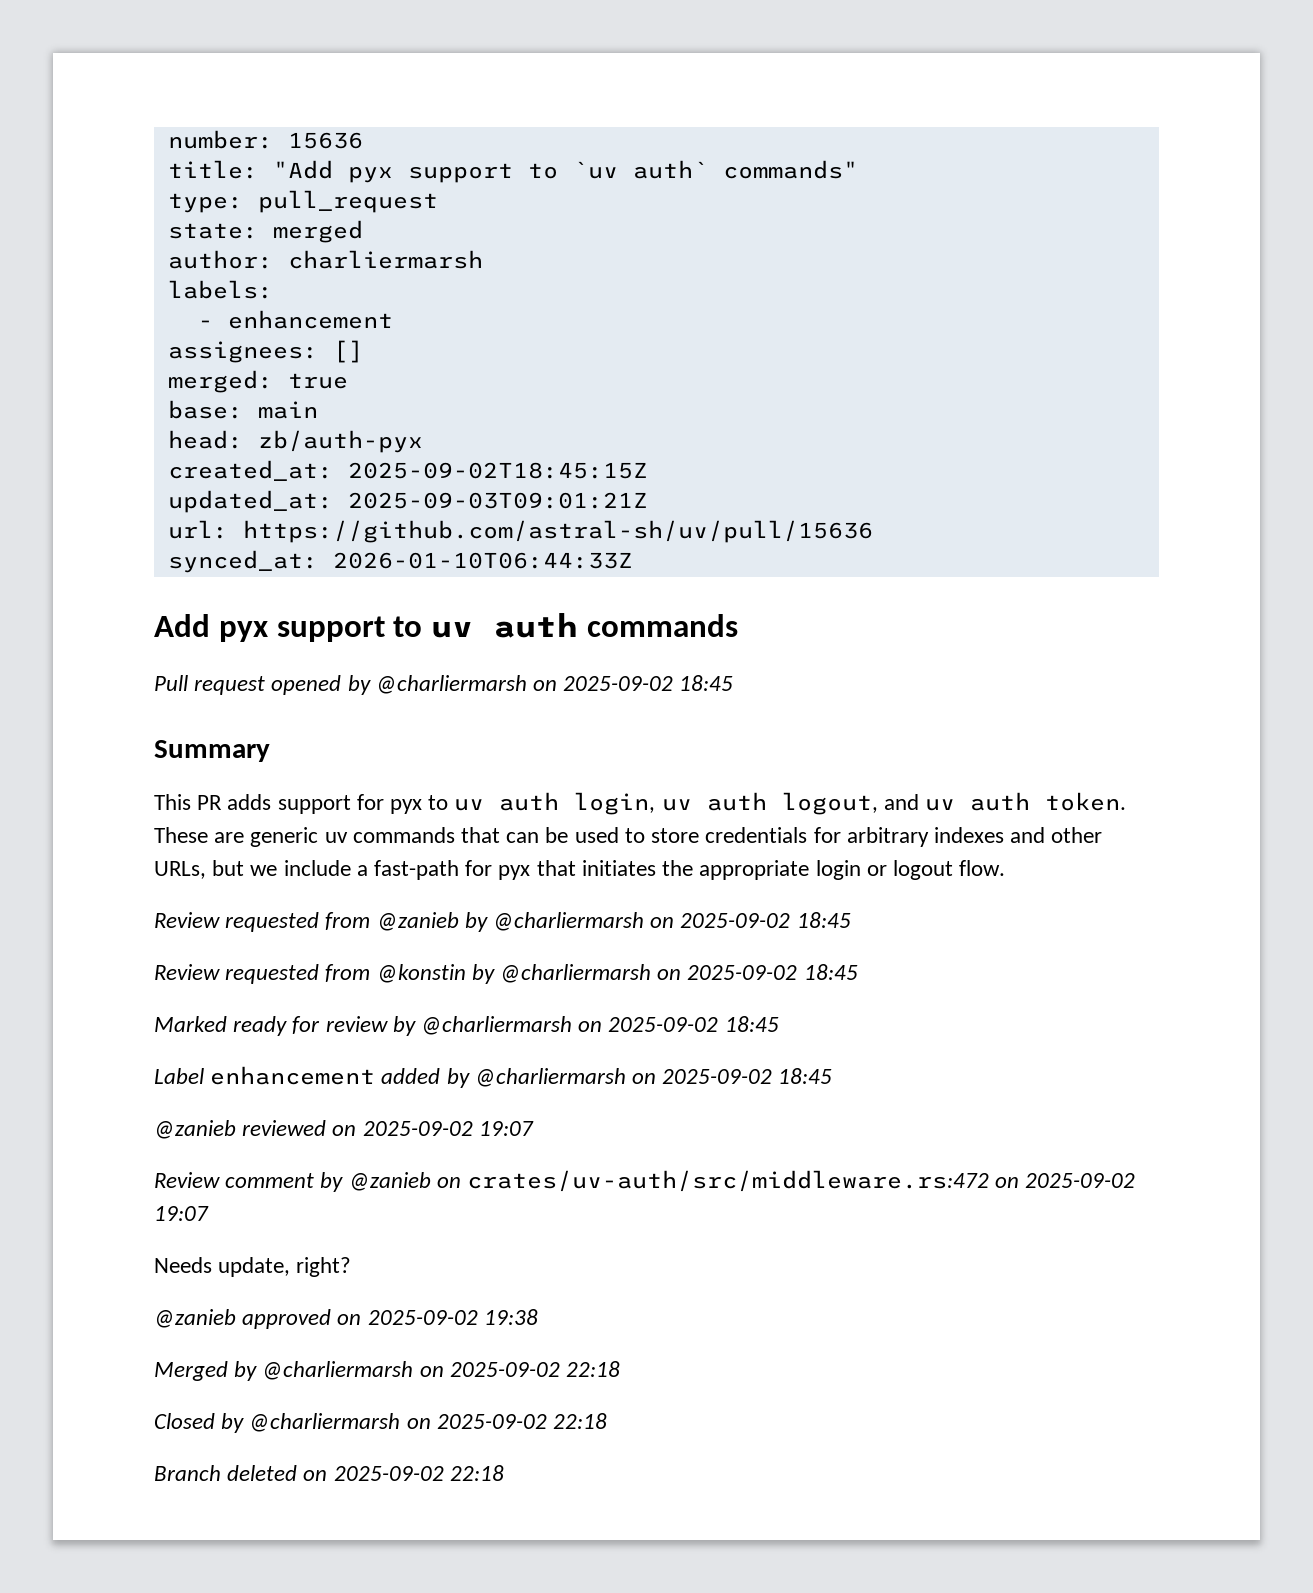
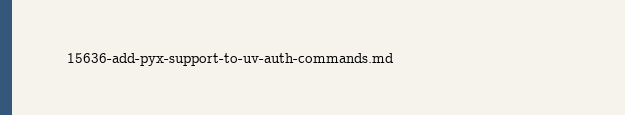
[167,130,363,149] [167,160,858,183] [167,190,438,213] [167,220,363,243] [167,250,483,269] [167,280,273,299] [197,310,393,329] [167,340,363,363] [167,370,348,393] [167,400,318,419] [167,430,423,453] [167,460,648,481] [167,490,648,513] [167,520,873,543] [167,550,633,573] [154,613,738,642] [154,675,734,695] [154,740,270,762] [154,792,1127,815] [154,827,1103,847] [154,860,1006,880] [154,912,851,932] [154,964,858,984] [154,1016,779,1036] [154,1066,833,1088] [154,1120,534,1139] [154,1170,1136,1192] [154,1206,209,1221] [154,1257,352,1277] [154,1309,538,1329] [154,1361,621,1381] [154,1413,608,1433] [154,1465,504,1481] number: 15636 // title: "Add pyx support to `uv auth` commands" // type: pull_request // state: merged // author: charliermarsh // labels: // - enhancement // assignees: [] // merged: true // base: main // head: zb/auth-pyx // created_at: 2025-09-02T18:45:15Z // updated_at: 2025-09-03T09:01:21Z // url: https://github.com/astral-sh/uv/pull/15636 // synced_at: 2026-01-10T06:44:33Z // Add pyx support to uv auth commands // Pull request opened by @charliermarsh on 2025-09-02 18:45 // Summary // This PR adds support for pyx to uv auth login, uv auth logout, and uv auth token. These are generic uv commands that can be used to store credentials for arbitrary indexes and other URLs, but we include a fast-path for pyx that initiates the appropriate login or logout flow. // Review requested from @zanieb by @charliermarsh on 2025-09-02 18:45 // Review requested from @konstin by @charliermarsh on 2025-09-02 18:45 // Marked ready for review by @charliermarsh on 2025-09-02 18:45 // Label enhancement added by @charliermarsh on 2025-09-02 18:45 // @zanieb reviewed on 2025-09-02 19:07 // Review comment by @zanieb on crates/uv-auth/src/middleware.rs:472 on 2025-09-02 19:07 // Needs update, right? // @zanieb approved on 2025-09-02 19:38 // Merged by @charliermarsh on 2025-09-02 22:18 // Closed by @charliermarsh on 2025-09-02 22:18 // Branch deleted on 2025-09-02 22:18 -> [67,53,394,66] 15636-add-pyx-support-to-uv-auth-commands.md

